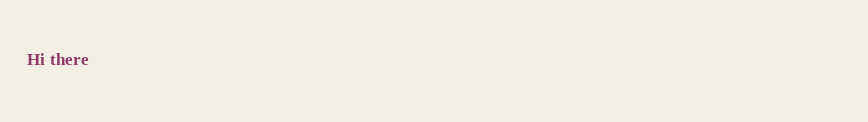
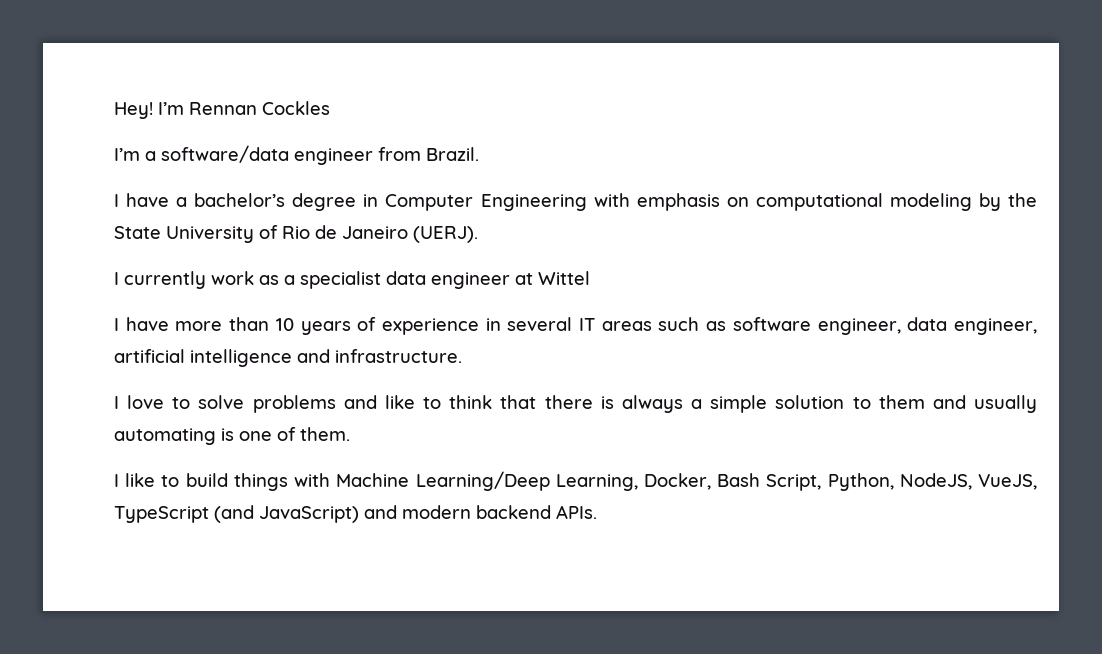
[27,53,89,65] Hi there -> [114,101,330,119] [114,145,479,165] [114,193,1037,211] [114,225,478,243] [114,271,590,289] [114,317,1038,335] [114,349,462,367] [114,395,1037,413] [114,427,350,445] [114,471,1037,491] [114,505,597,523] Hey! I’m Rennan Cockles // I’m a software/data engineer from Brazil. // I have a bachelor’s degree in Computer Engineering with emphasis on computational modeling by the State University of Rio de Janeiro (UERJ). // I currently work as a specialist data engineer at Wittel // I have more than 10 years of experience in several IT areas such as software engineer, data engineer, artificial intelligence and infrastructure. // I love to solve problems and like to think that there is always a simple solution to them and usually automating is one of them. // I like to build things with Machine Learning/Deep Learning, Docker, Bash Script, Python, NodeJS, VueJS, TypeScript (and JavaScript) and modern backend APIs.

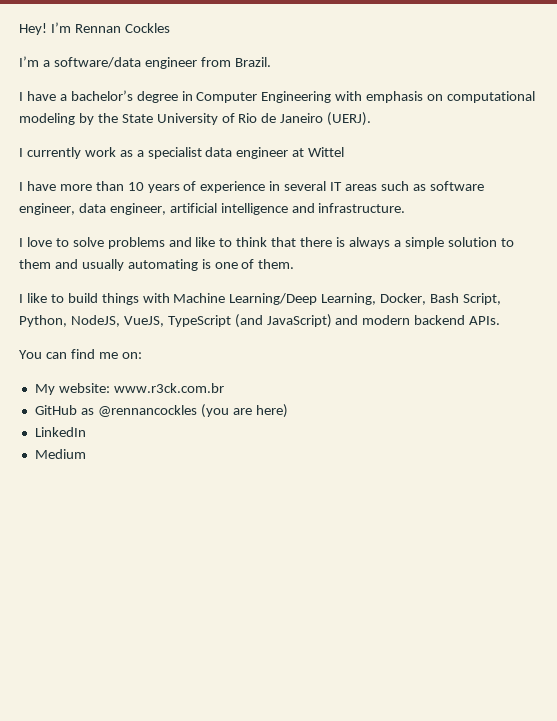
(597, 512) none -> [19,349,142,359] [34,383,224,395] [34,404,288,418] [34,427,86,437] [34,449,86,459] // You can find me on: // My website: www.r3ck.com.br // GitHub as @rennancockles (you are here) // LinkedIn // Medium

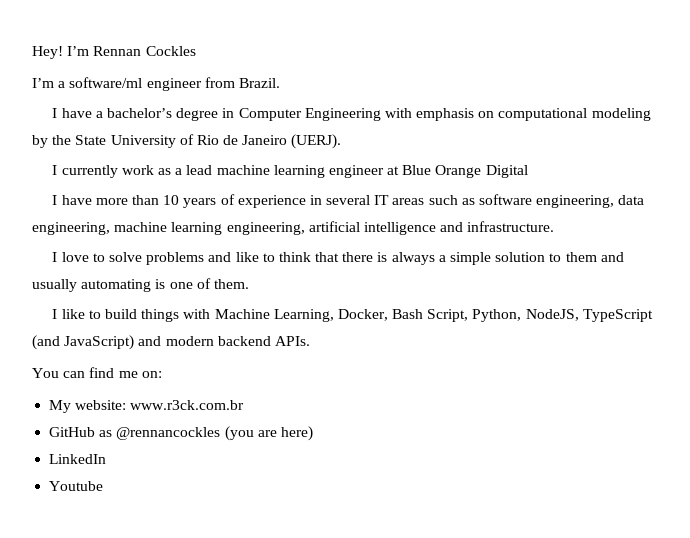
[53,57,141,68] software/data -> [69,77,143,88] software/ml
[147,147,345,159] specialist data engineer at Wittel -> [186,165,528,178] lead machine learning engineer at Blue Orange Digital
[19,203,166,215] engineer, data engineer, -> [536,195,645,208] [32,222,305,235] engineering, data engineering, machine learning engineering,
[229,293,318,305] Learning/Deep -> (270, 314) none
[123,316,164,327] VueJS, -> (579, 315) none
[34,449,86,459] Medium -> [49,481,104,491] Youtube

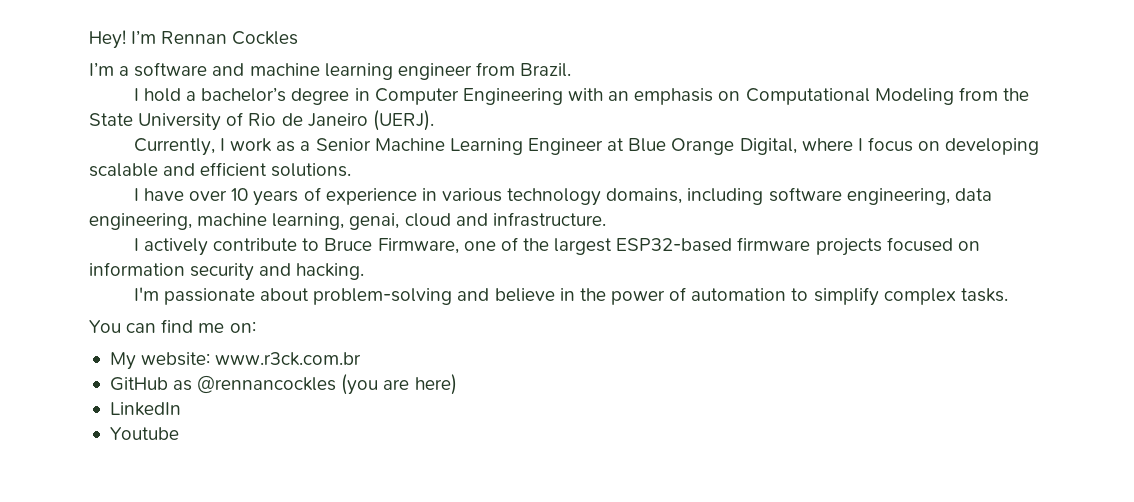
[69,77,143,88] software/ml -> [134,62,393,80] software and machine learning
[61,108,92,118] have -> [144,88,182,102] hold
(412, 113) none -> [608,91,630,101] an
[498,108,651,121] [32,135,48,148] computational modeling by -> [745,87,998,105] Computational Modeling from
[52,165,118,178] I currently -> [133,138,226,156] Currently, I
[186,165,528,178] [52,195,159,205] lead machine learning engineer at Blue Orange Digital // I have more than -> [315,137,1040,155] [89,162,352,177] [133,188,228,201] Senior Machine Learning Engineer at Blue Orange Digital, where I focus on developing scalable and efficient solutions. // I have over
[326,195,475,205] several IT areas such as -> [442,188,764,206] various technology domains, including
[171,221,436,235] learning engineering, artificial intelligence -> [272,213,451,230] learning, genai, cloud
[61,252,624,265] [32,278,249,292] [52,309,653,322] [32,335,310,350] love to solve problems and like to think that there is always a simple solution to them and usually automating is one of them. // I like to build things with Machine Learning, Docker, Bash Script, Python, NodeJS, TypeScript (and JavaScript) and modern backend APIs. -> [144,237,980,256] [89,262,365,281] [133,287,1008,306] actively contribute to Bruce Firmware, one of the largest ESP32-based firmware projects focused on information security and hacking. // I'm passionate about problem-solving and believe in the power of automation to simplify complex tasks.

